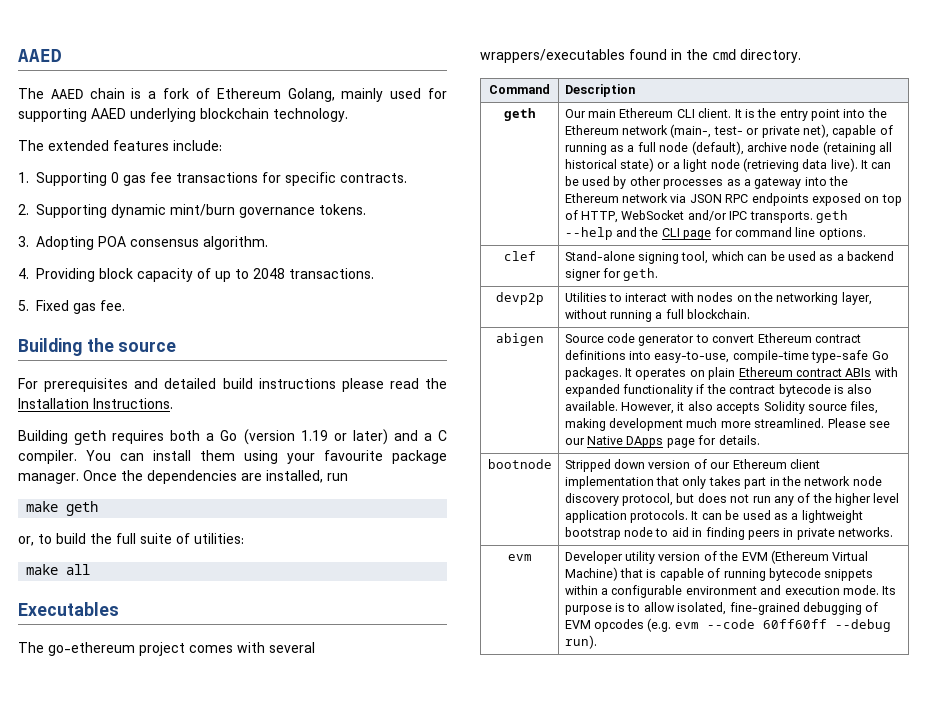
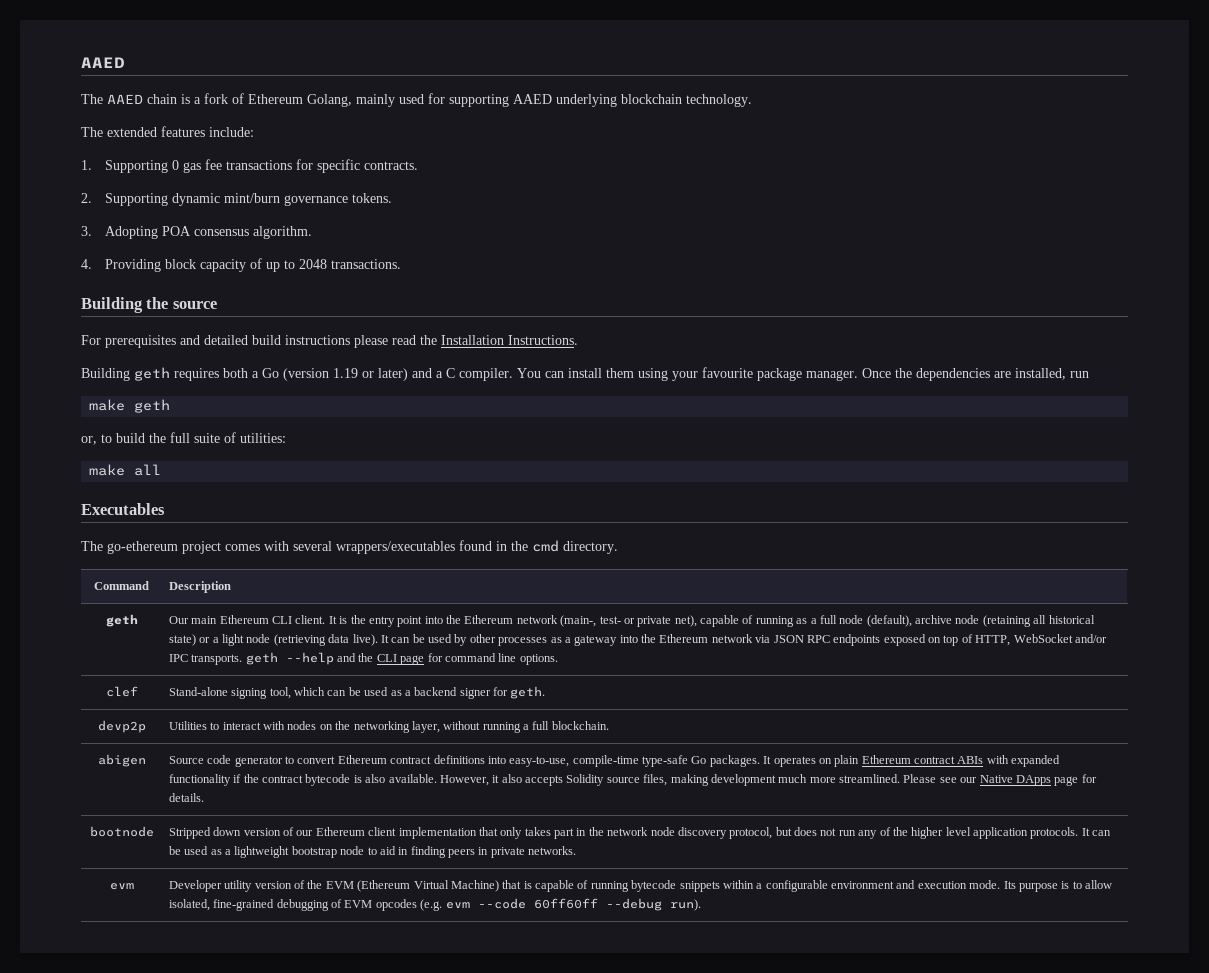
[18,300,126,314] // 5. Fixed gas fee. -> (401, 264) none

